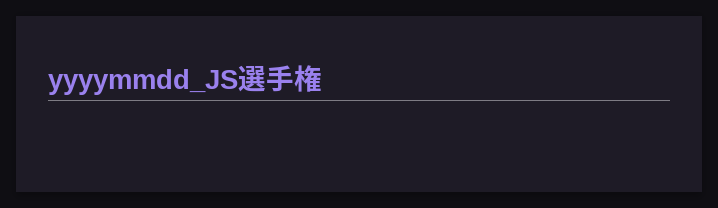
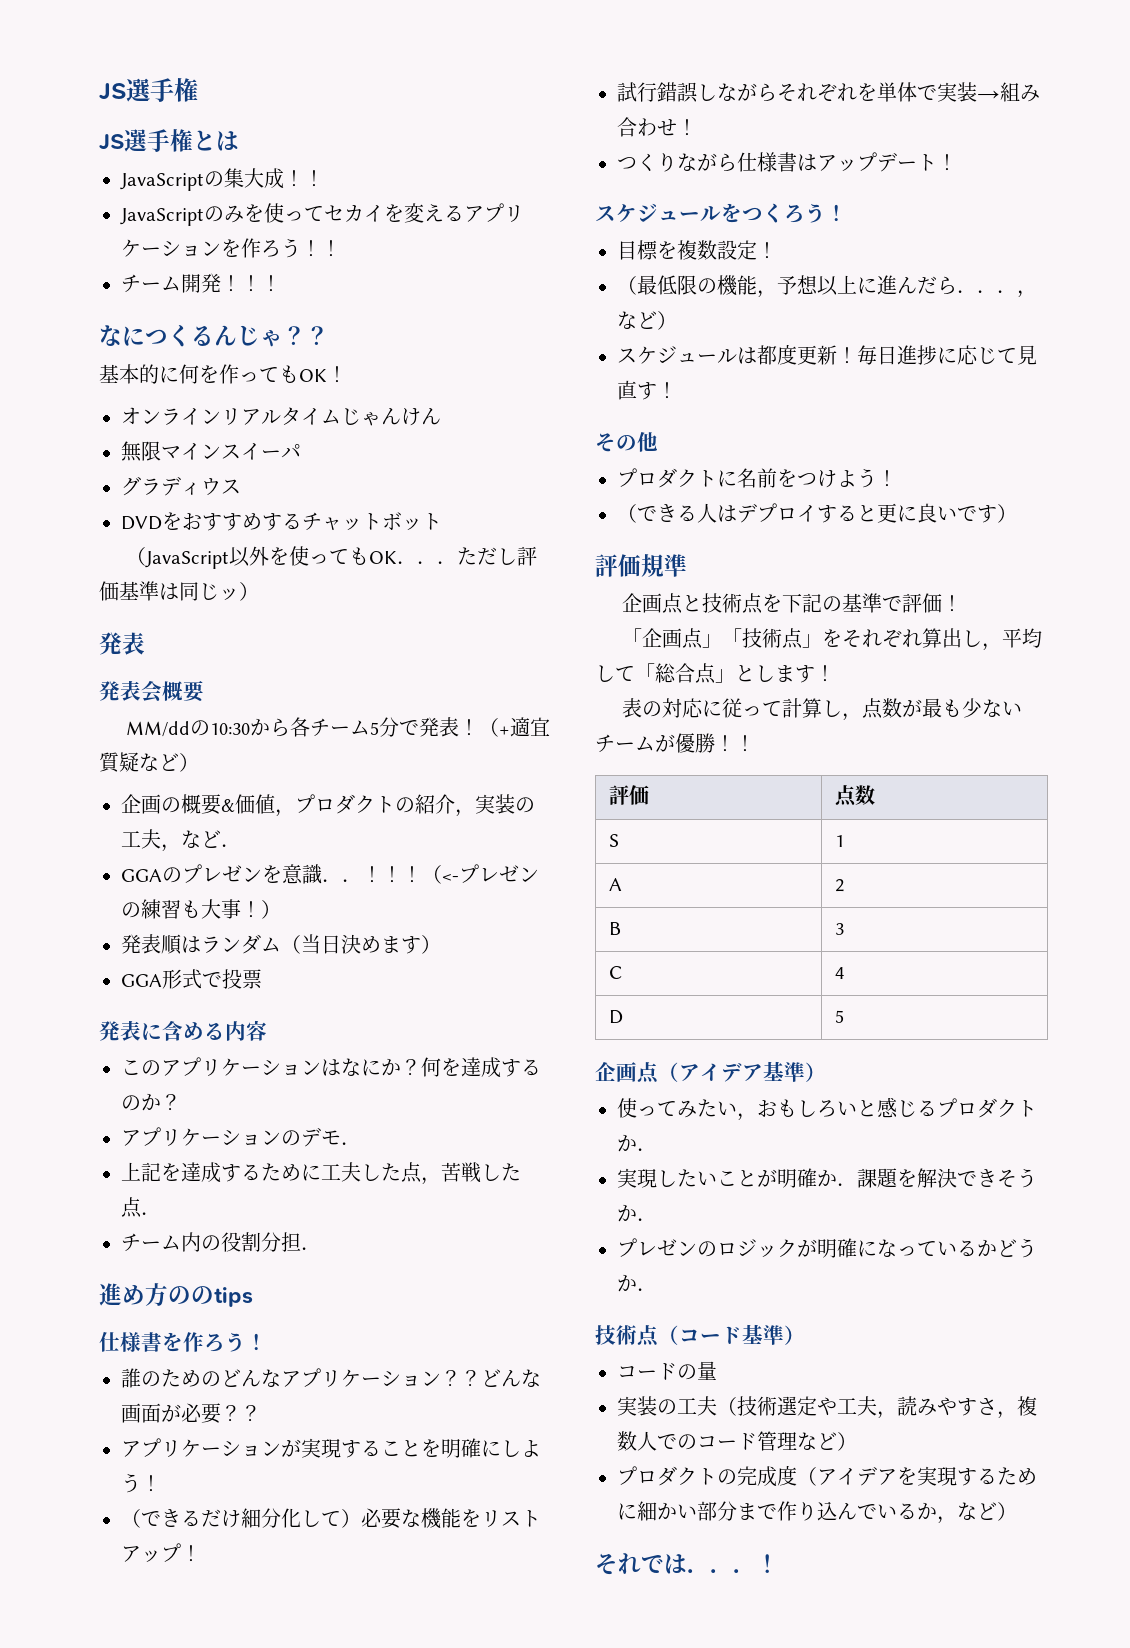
[48,65,322,95] yyyymmdd_JS選手権 -> [99,78,198,102] [99,129,239,152] [120,168,324,191] [120,203,524,226] [121,238,341,258] [121,273,281,293] [99,325,329,347] [99,364,347,384] [121,407,441,426] [121,441,301,462] [121,476,241,496] [121,512,442,531] [125,546,537,569] [99,581,259,601] [99,632,145,655] [99,680,205,703] [125,717,550,737] [99,752,199,773] [121,794,535,817] [121,829,241,852] [121,864,539,884] [121,899,281,919] [121,934,441,955] [121,969,262,989] [99,1020,267,1041] [121,1057,541,1078] [121,1093,181,1111] [121,1127,361,1147] [121,1162,521,1185] [121,1197,161,1218] [121,1232,321,1252] [99,1283,253,1307] [99,1331,267,1352] [121,1368,541,1388] [121,1403,261,1424] [121,1438,541,1458] [121,1473,161,1493] [121,1508,541,1529] [121,1543,201,1563] [617,82,1040,103] [617,117,697,137] [617,152,957,172] [595,203,847,223] [617,240,777,260] [617,275,1037,298] [617,311,677,330] [617,344,1037,365] [617,380,677,400] [595,431,658,452] [617,468,897,488] [617,503,1017,523] [595,554,687,577] [621,593,962,614] [621,628,1042,651] [595,663,835,684] [621,698,1022,721] [595,733,755,753] [609,785,650,805] [835,785,876,807] [609,834,620,847] [835,835,845,847] [609,878,623,891] [835,879,845,892] [609,922,622,935] [835,923,845,935] [609,966,624,979] [835,967,845,979] [609,1010,624,1024] [835,1010,845,1023] [595,1061,826,1084] [617,1097,1037,1121] [617,1134,657,1152] [617,1168,1037,1188] [617,1204,657,1222] [617,1238,1037,1258] [617,1274,657,1292] [595,1324,805,1347] [617,1361,717,1380] [617,1396,1037,1419] [617,1431,857,1451] [617,1465,1037,1487] [617,1501,1017,1524] [595,1553,779,1575] JS選手権 // JS選手権とは // JavaScriptの集大成！！ // JavaScriptのみを使ってセカイを変えるアプリケーションを作ろう！！ // チーム開発！！！ // なにつくるんじゃ？？ // 基本的に何を作ってもOK！ // オンラインリアルタイムじゃんけん // 無限マインスイーパ // グラディウス // DVDをおすすめするチャットボット // （JavaScript以外を使ってもOK．．．ただし評価基準は同じッ） // 発表 // 発表会概要 // MM/ddの10:30から各チーム5分で発表！（+適宜質疑など） // 企画の概要&価値，プロダクトの紹介，実装の工夫，など． // GGAのプレゼンを意識．．！！！（<-プレゼンの練習も大事！） // 発表順はランダム（当日決めます） // GGA形式で投票 // 発表に含める内容 // このアプリケーションはなにか？何を達成するのか？ // アプリケーションのデモ． // 上記を達成するために工夫した点，苦戦した点． // チーム内の役割分担． // 進め方ののtips // 仕様書を作ろう！ // 誰のためのどんなアプリケーション？？どんな画面が必要？？ // アプリケーションが実現することを明確にしよう！ // （できるだけ細分化して）必要な機能をリストアップ！ // 試行錯誤しながらそれぞれを単体で実装→組み合わせ！ // つくりながら仕様書はアップデート！ // スケジュールをつくろう！ // 目標を複数設定！ // （最低限の機能，予想以上に進んだら．．．，など） // スケジュールは都度更新！毎日進捗に応じて見直す！ // その他 // プロダクトに名前をつけよう！ // （できる人はデプロイすると更に良いです） // 評価規準 // 企画点と技術点を下記の基準で評価！ // 「企画点」「技術点」をそれぞれ算出し，平均して「総合点」とします！ // 表の対応に従って計算し，点数が最も少ないチームが優勝！！ // 評価 | 点数 // S | 1 // A | 2 // B | 3 // C | 4 // D | 5 // 企画点（アイデア基準） // 使ってみたい，おもしろいと感じるプロダクトか． // 実現したいことが明確か．課題を解決できそうか． // プレゼンのロジックが明確になっているかどうか． // 技術点（コード基準） // コードの量 // 実装の工夫（技術選定や工夫，読みやすさ，複数人でのコード管理など） // プロダクトの完成度（アイデアを実現するために細かい部分まで作り込んでいるか，など） // それでは．．．！

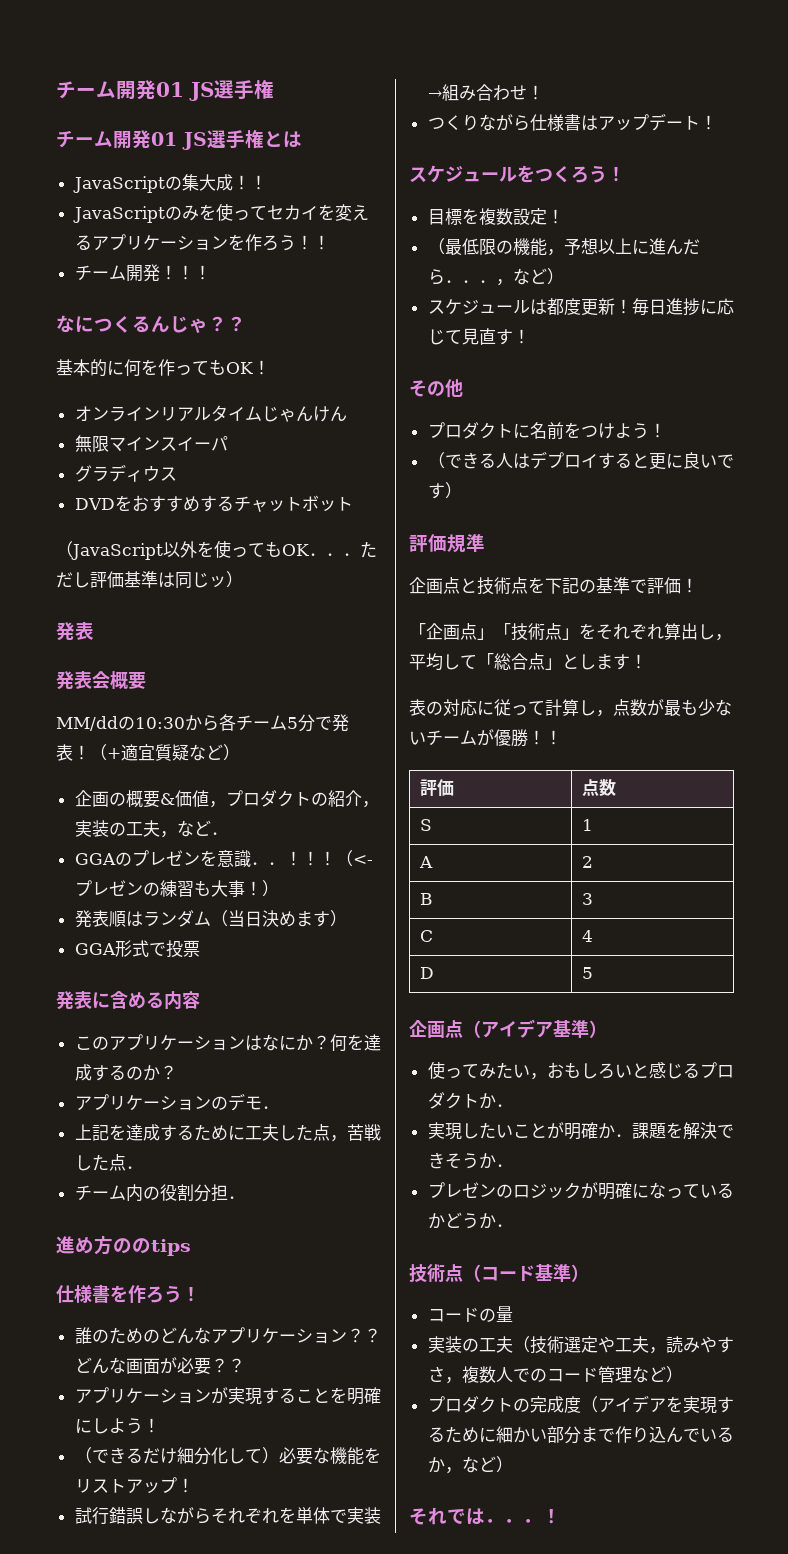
(99, 92) none -> [56,80,184,100] チーム開発01
(198, 90) none -> [56,130,177,149] チーム開発01

